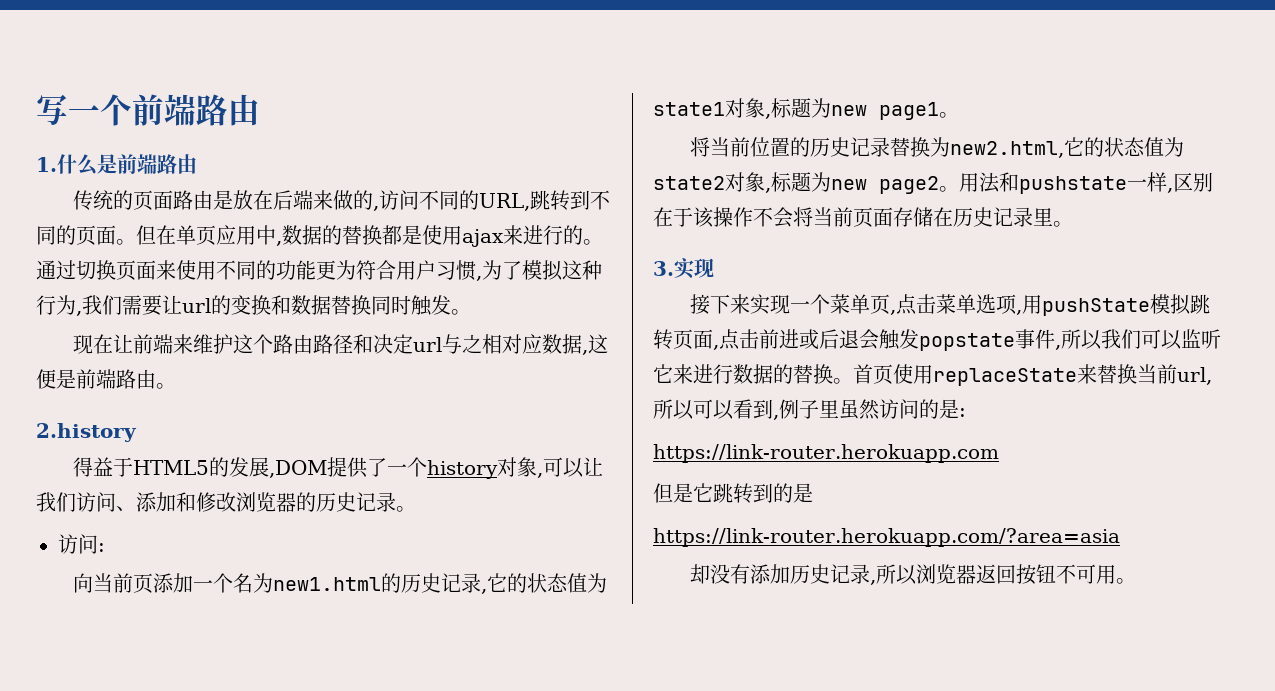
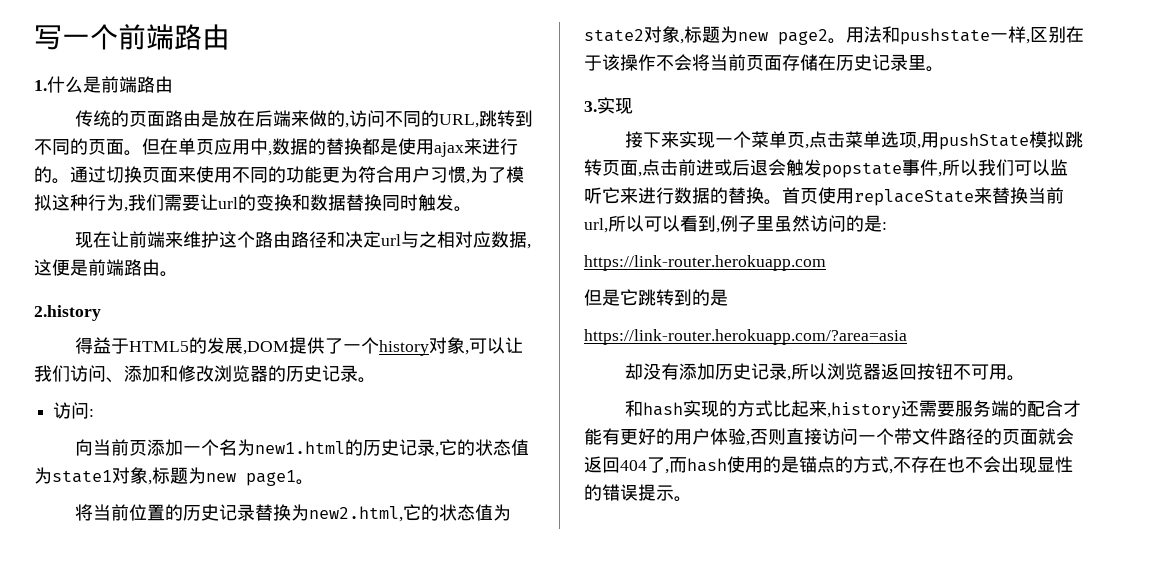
(1136, 581) none -> [624,400,1081,419] [584,428,1074,446] [584,456,1073,474] [584,484,692,502] // 和hash实现的方式比起来,history还需要服务端的配合才能有更好的用户体验,否则直接访问一个带文件路径的页面就会返回404了,而hash使用的是锚点的方式,不存在也不会出现显性的错误提示。

